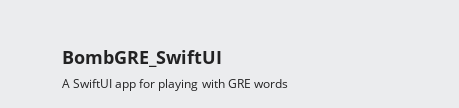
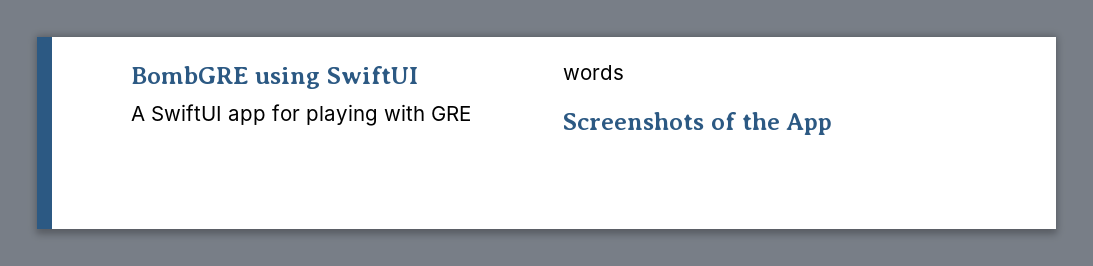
[62,50,222,67] BombGRE_SwiftUI -> [131,66,418,89] BombGRE using SwiftUI
(288, 83) none -> [563,112,833,135] // Screenshots of the App

